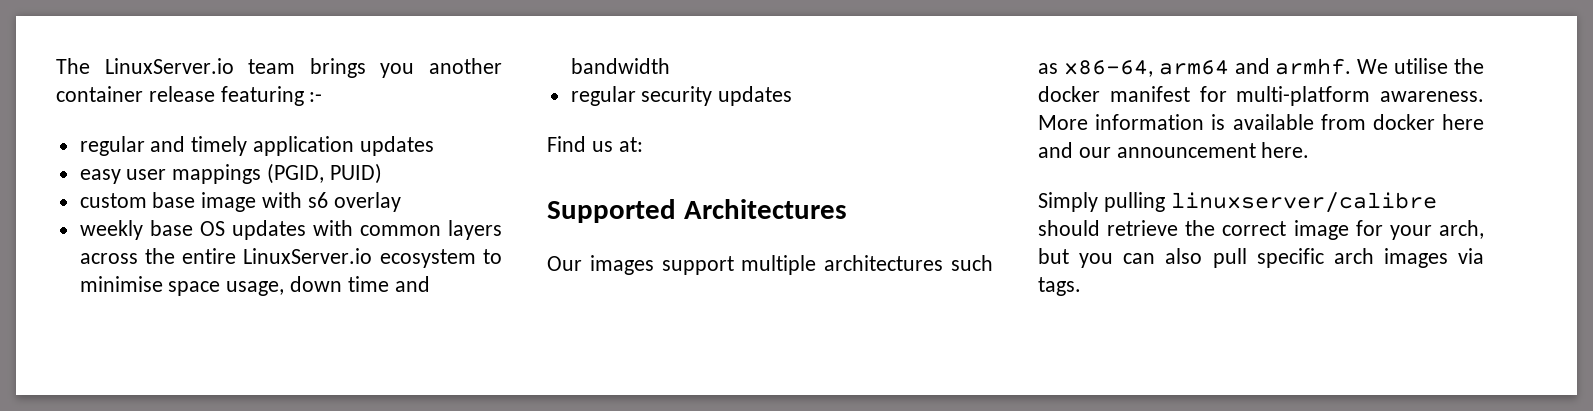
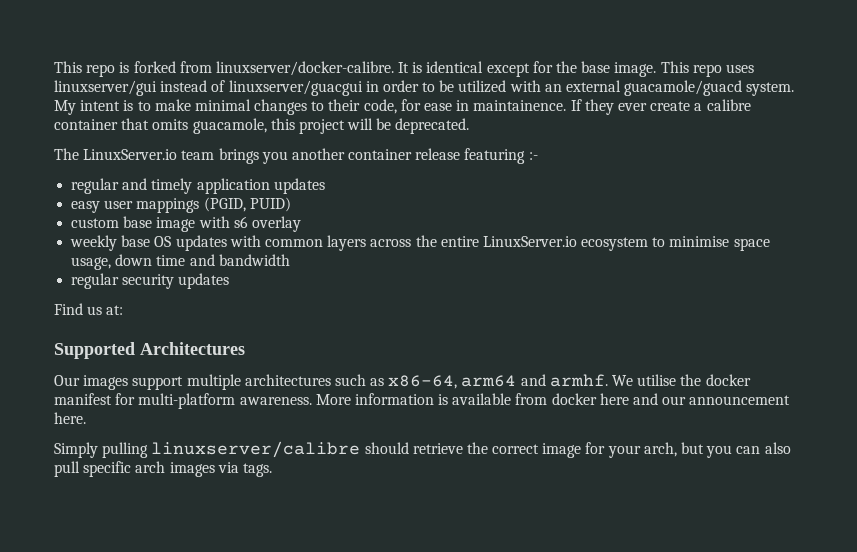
(56, 66) none -> [54,61,754,77] [54,80,795,96] [54,99,751,115] [54,118,470,134] This repo is forked from linuxserver/docker-calibre. It is identical except for the base image. This repo uses linuxserver/gui instead of linuxserver/guacgui in order to be utilized with an external guacamole/guacd system. My intent is to make minimal changes to their code, for ease in maintainence. If they ever create a calibre container that omits guacamole, this project will be deprecated. //

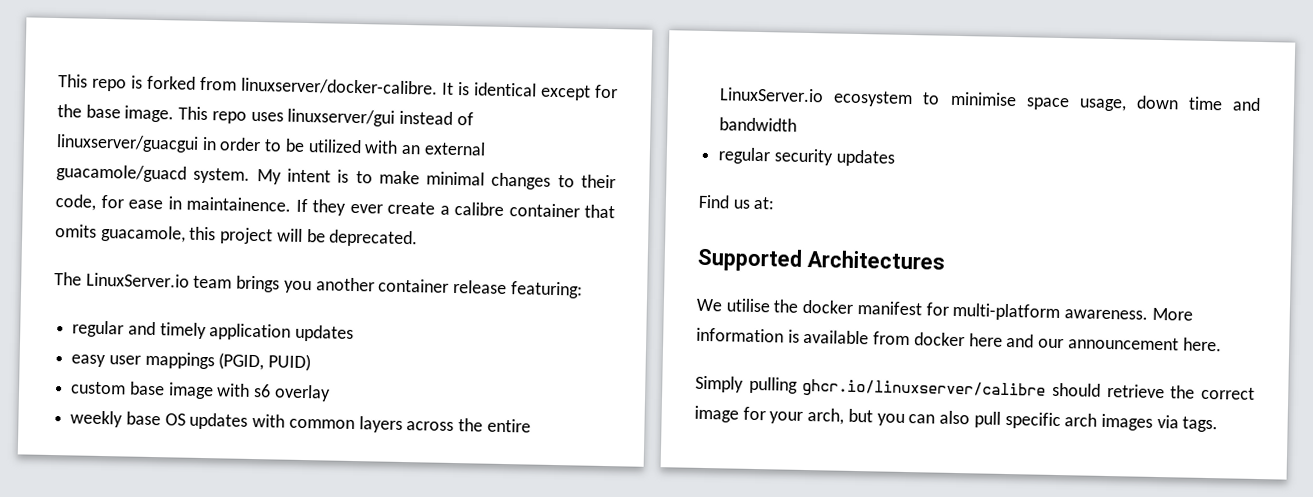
[464,148,538,164] featuring :- -> [510,281,583,299] featuring:
[54,374,608,390] Our images support multiple architectures such as x86-64, arm64 and armhf. -> (945, 259) none
[151,441,361,458] linuxserver/calibre -> [802,378,1047,400] ghcr.io/linuxserver/calibre

